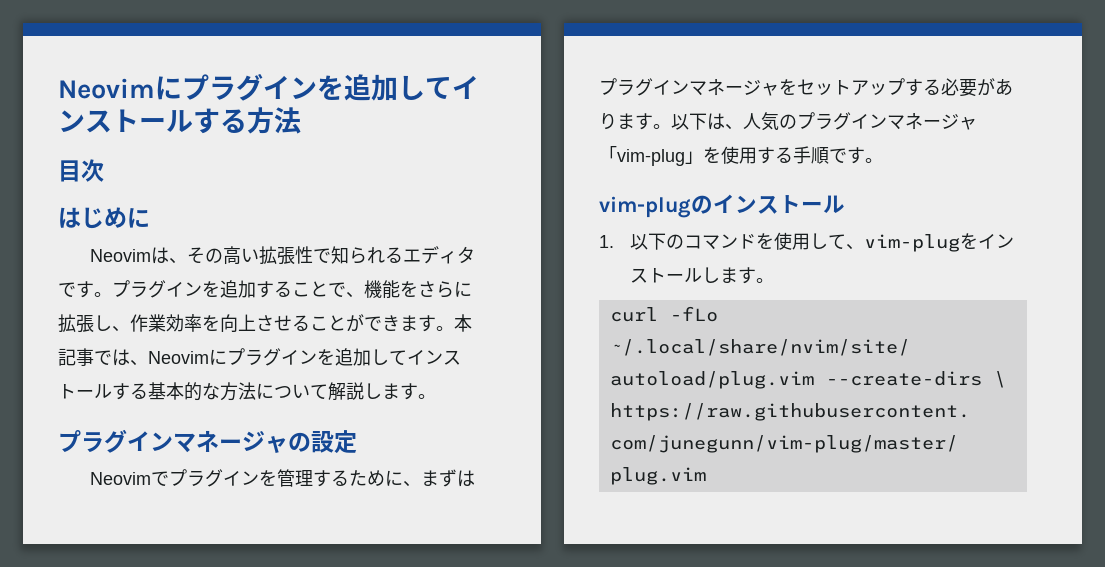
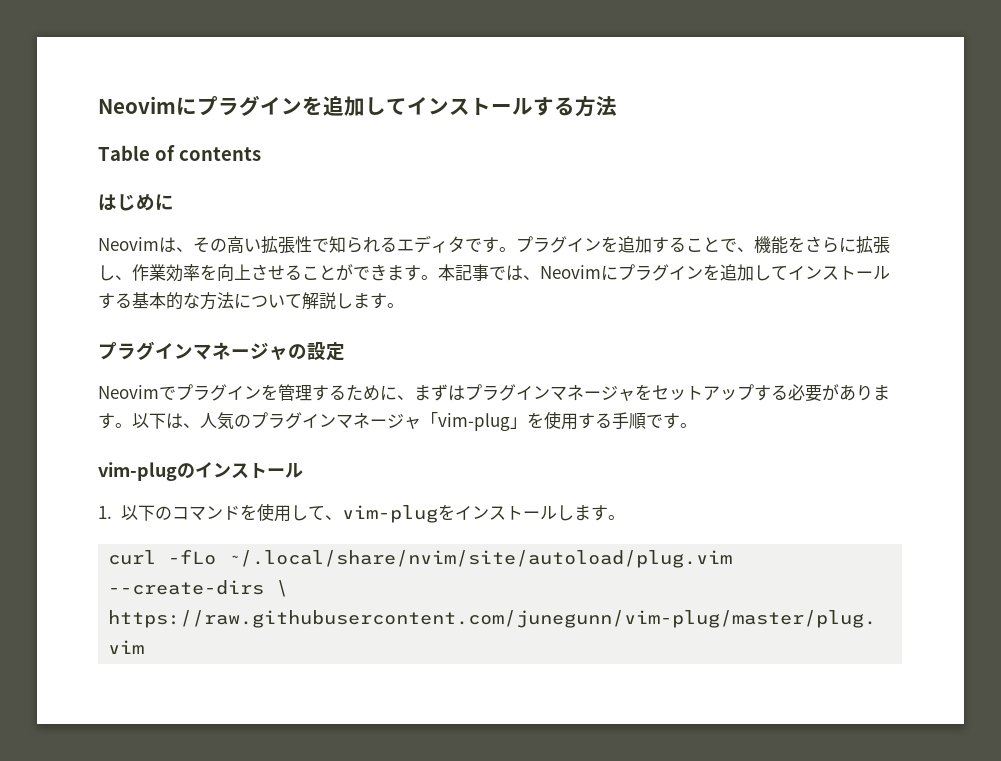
[58,159,104,182] 目次 -> [98,145,261,161] Table of contents

